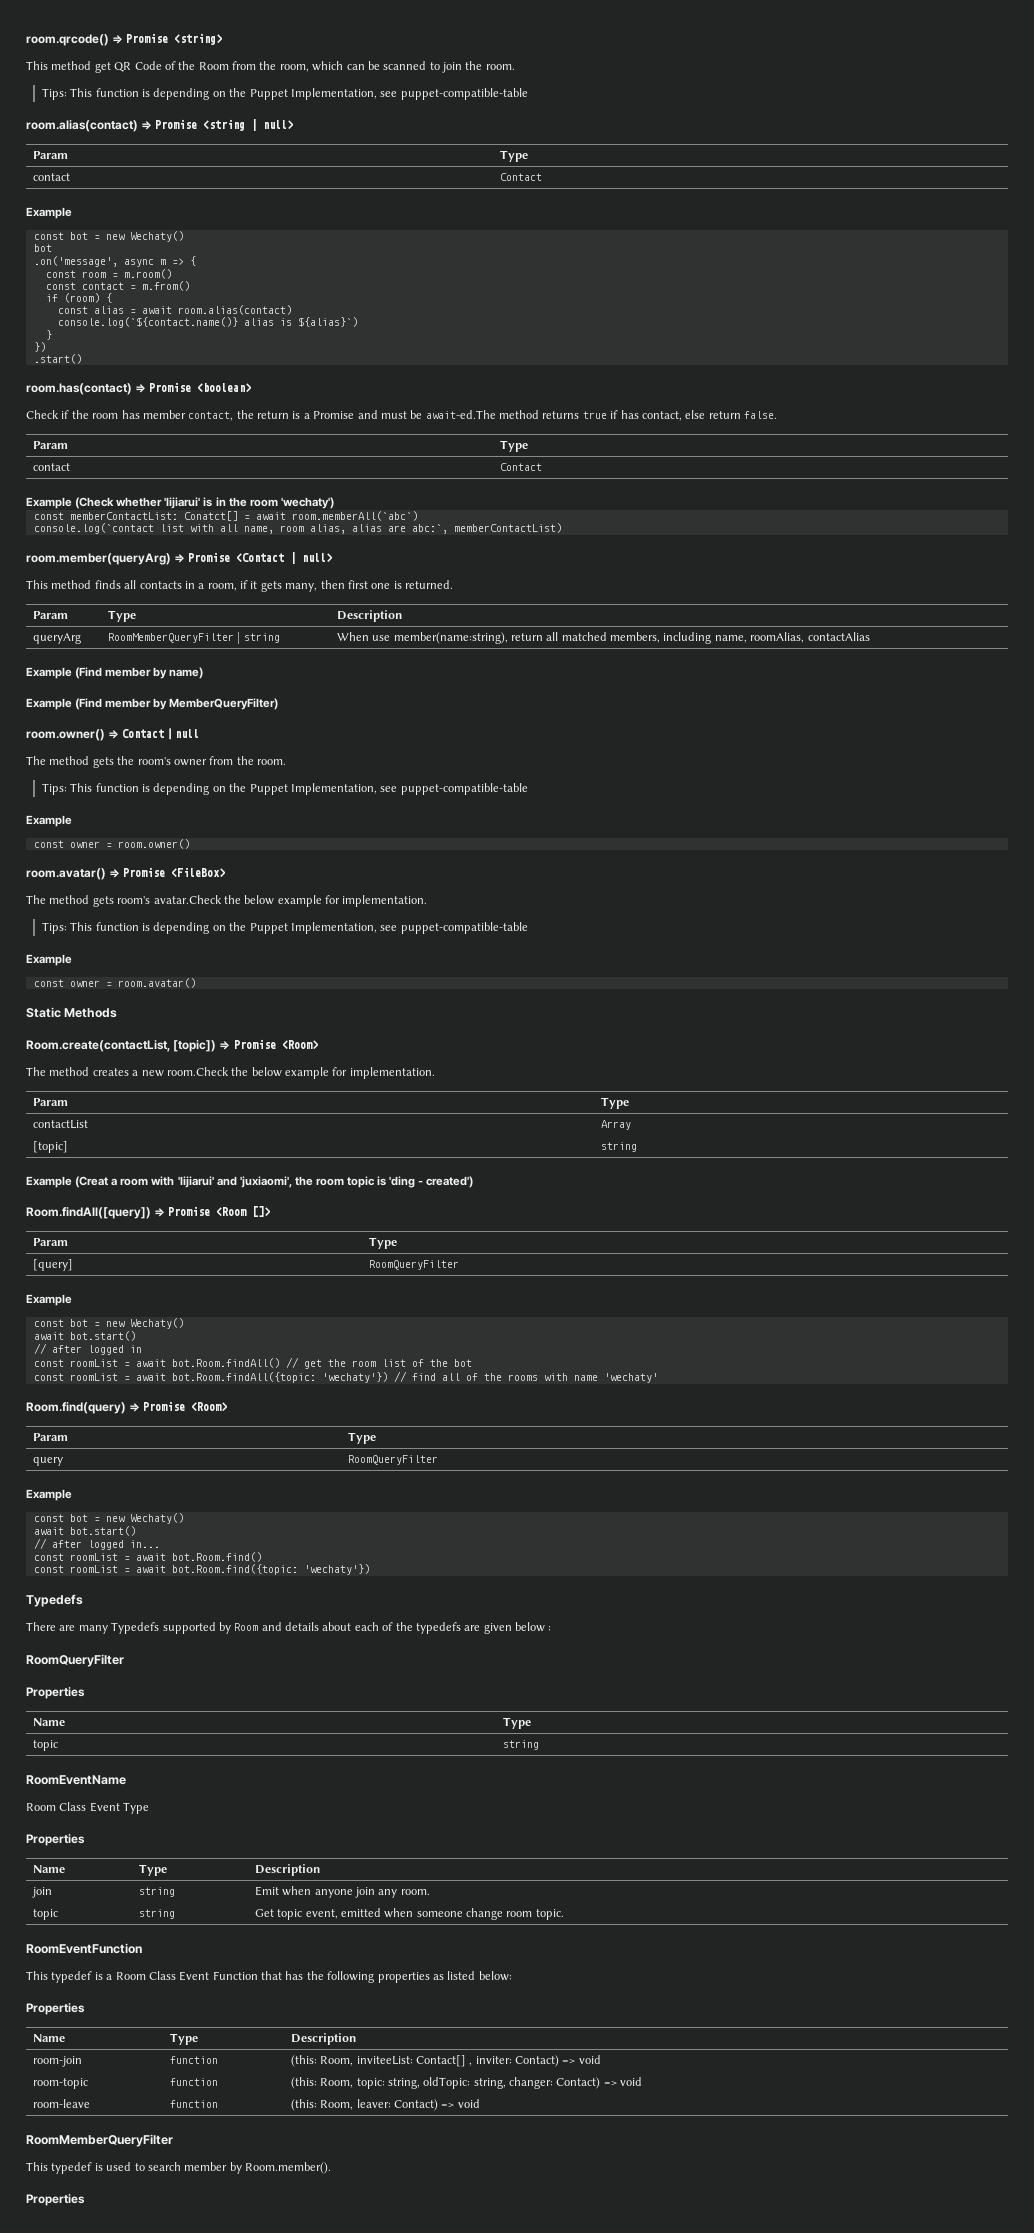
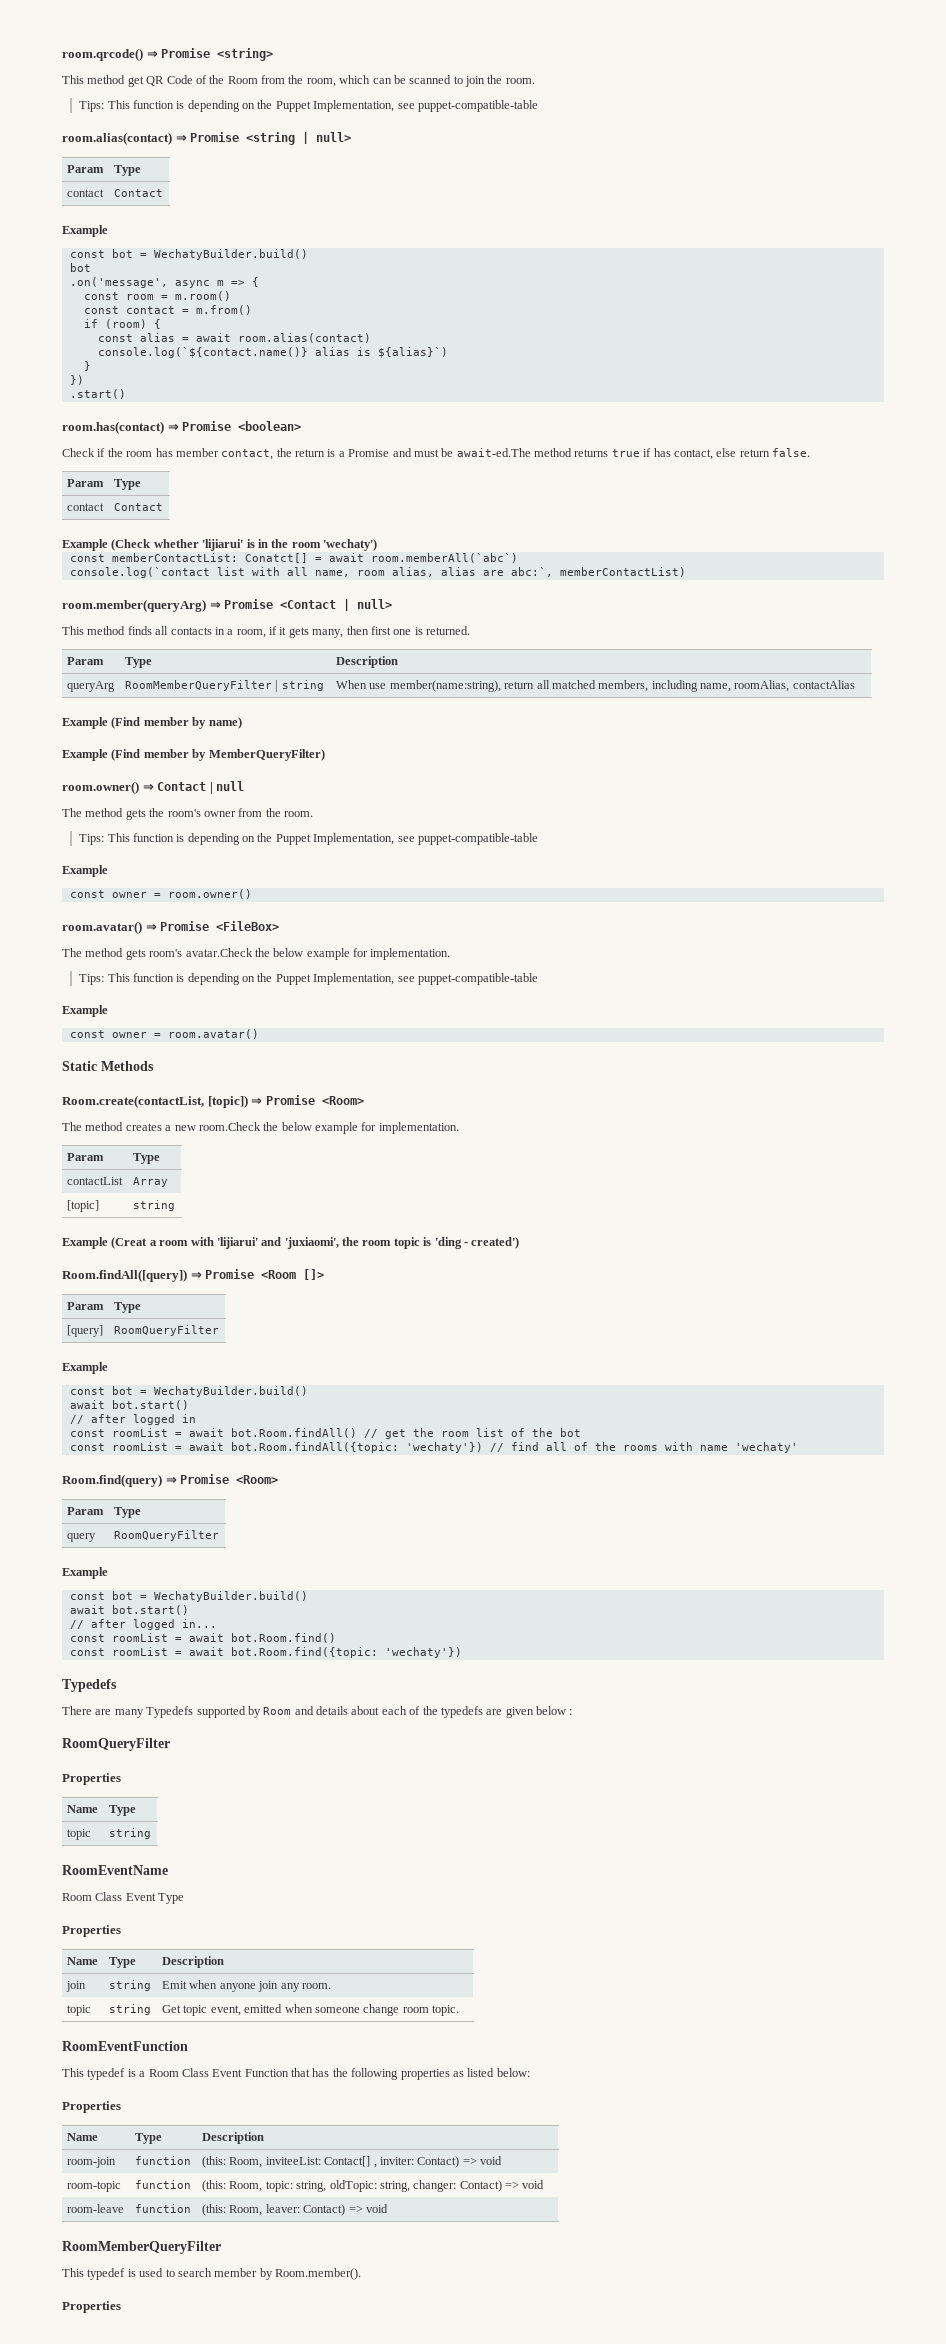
[105,231,184,242] new Wechaty() -> [153,249,308,260] WechatyBuilder.build()
[105,1318,184,1329] new Wechaty() -> [153,1386,308,1397] WechatyBuilder.build()
[105,1513,184,1524] new Wechaty() -> [153,1591,308,1602] WechatyBuilder.build()

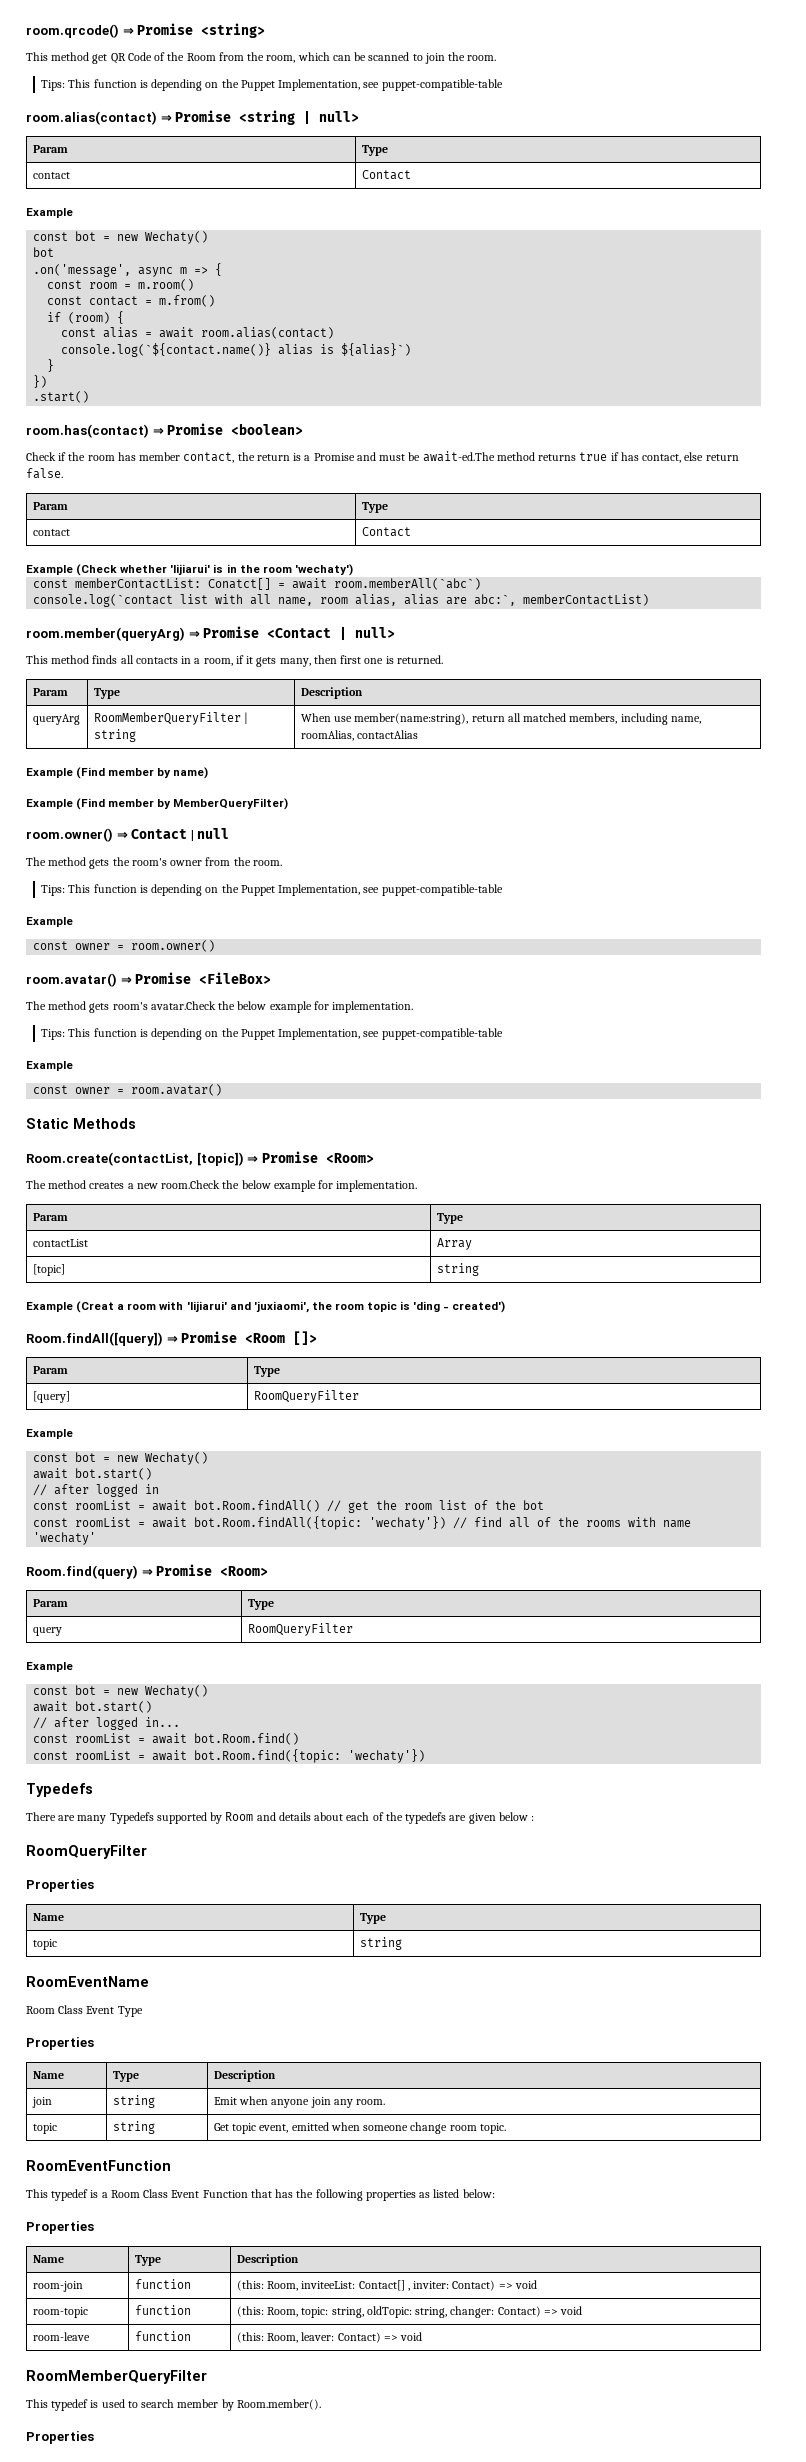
[153,249,308,260] WechatyBuilder.build() -> [117,231,209,244] new Wechaty()
[153,1386,308,1397] WechatyBuilder.build() -> [117,1452,209,1465] new Wechaty()
[153,1591,308,1602] WechatyBuilder.build() -> [117,1685,209,1698] new Wechaty()

